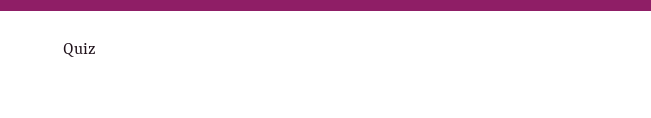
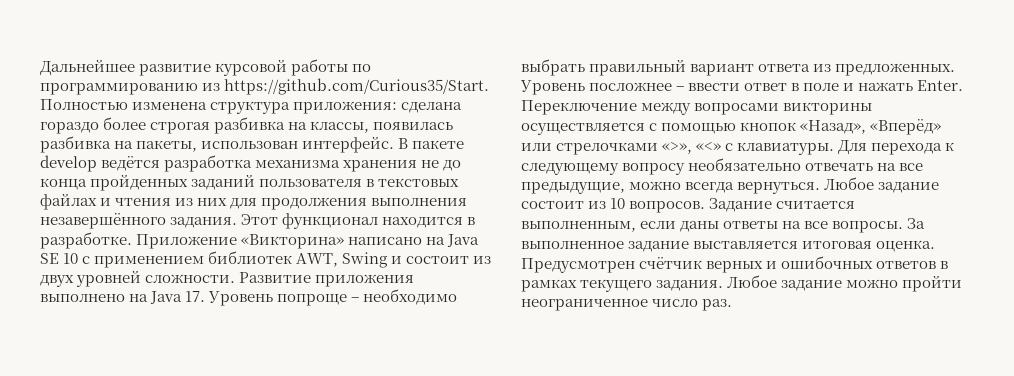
[63,43,96,57] Quiz -> [40,59,372,76] [40,78,490,95] [40,99,463,114] [40,117,454,134] [40,136,465,153] [40,155,462,172] [40,174,460,191] [40,193,468,210] [40,213,476,229] [40,232,480,249] [40,251,492,268] [40,270,415,287] [40,289,458,306] [521,59,956,76] [520,80,964,95] [521,100,873,115] [521,119,942,135] [521,140,955,155] [521,158,924,175] [521,177,940,194] [521,198,856,213] [521,218,926,233] [521,240,936,252] [521,256,949,273] [521,275,963,292] [521,299,733,311] Дальнейшее развитие курсовой работы по программированию из https://github.com/Curious35/Start. Полностью изменена структура приложения: сделана гораздо более строгая разбивка на классы, появилась разбивка на пакеты, использован интерфейс. В пакете develop ведётся разработка механизма хранения не до конца пройденных заданий пользователя в текстовых файлах и чтения из них для продолжения выполнения незавершённого задания. Этот функционал находится в разработке. Приложение «Викторина» написано на Java SE 10 с применением библиотек AWT, Swing и состоит из двух уровней сложности. Развитие приложения выполнено на Java 17. Уровень попроще – необходимо выбрать правильный вариант ответа из предложенных. Уровень посложнее – ввести ответ в поле и нажать Enter. Переключение между вопросами викторины осуществляется с помощью кнопок «Назад», «Вперёд» или стрелочками «>», «<» с клавиатуры. Для перехода к следующему вопросу необязательно отвечать на все предыдущие, можно всегда вернуться. Любое задание состоит из 10 вопросов. Задание считается выполненным, если даны ответы на все вопросы. За выполненное задание выставляется итоговая оценка. Предусмотрен счётчик верных и ошибочных ответов в рамках текущего задания. Любое задание можно пройти неограниченное число раз.

